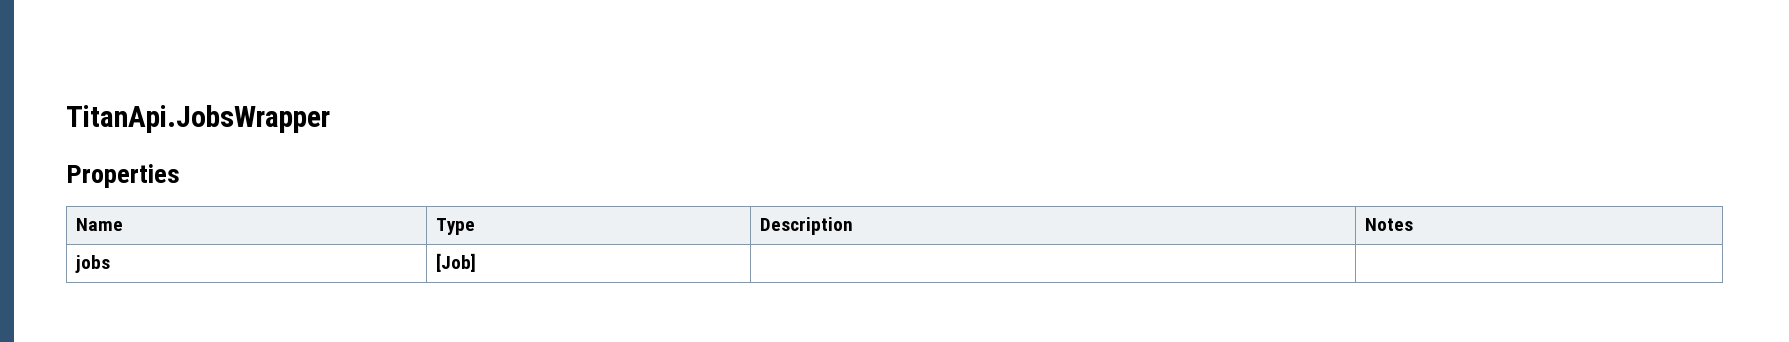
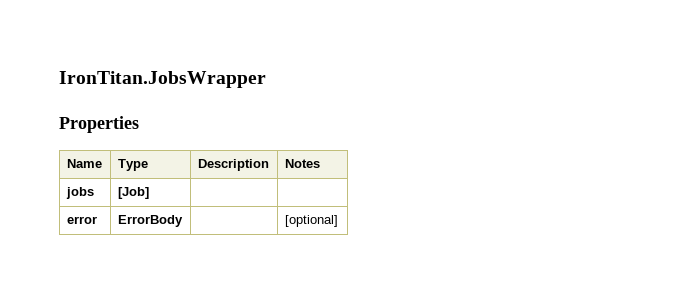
[66,105,330,133] TitanApi.JobsWrapper -> [59,71,266,88] IronTitan.JobsWrapper
(476, 262) none -> [66,216,97,224] [117,215,183,227] [284,215,338,227] // error | ErrorBody | | [optional]

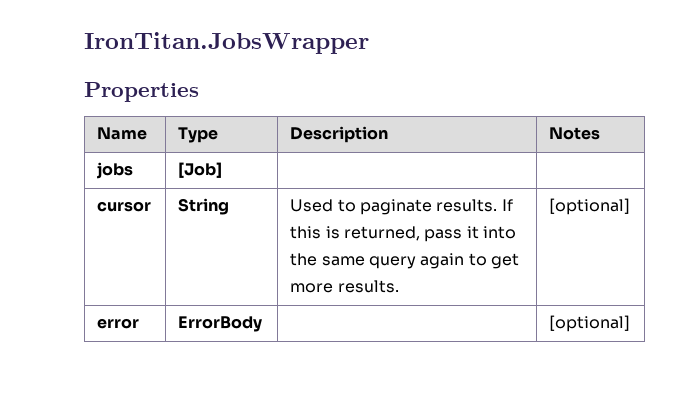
(149, 193) none -> [97,201,152,212] [178,198,230,215] [290,199,513,215] [290,226,516,242] [290,253,519,269] [290,280,399,293] [549,198,631,215] // cursor | String | Used to paginate results. If this is returned, pass it into the same query again to get more results. | [optional]

